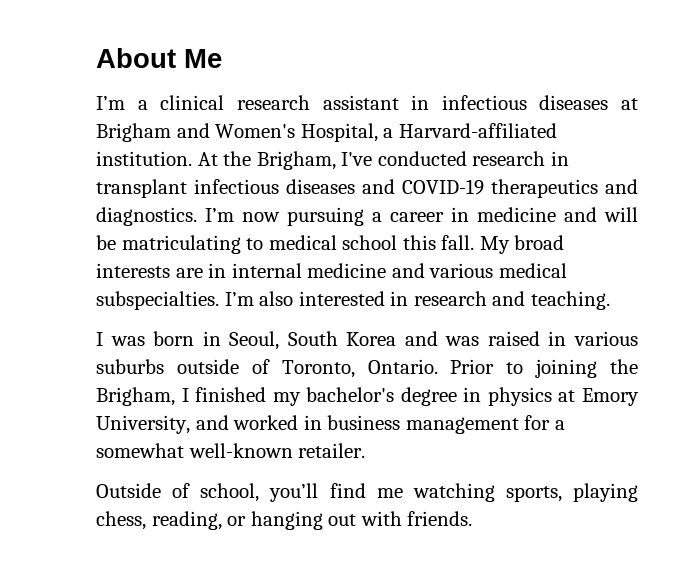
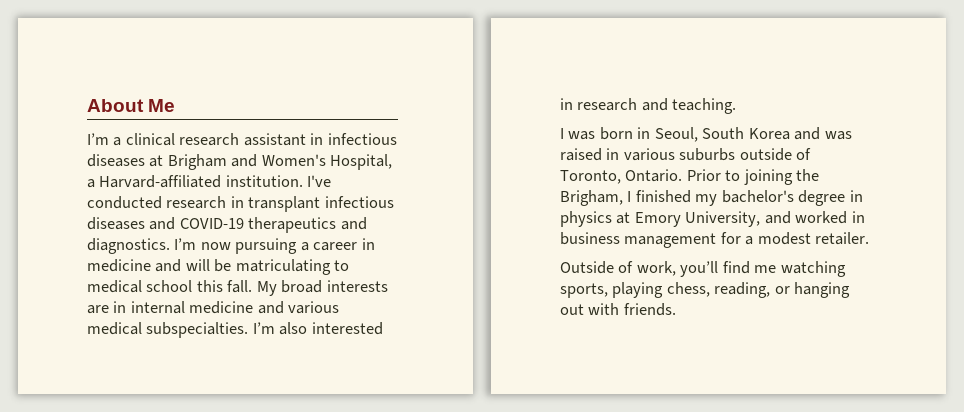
[197,151,336,170] At the Brigham, -> (303, 181) none
[96,443,293,458] somewhat well-known -> [757,232,811,245] modest
[200,483,260,502] school, -> [636,261,676,276] work,

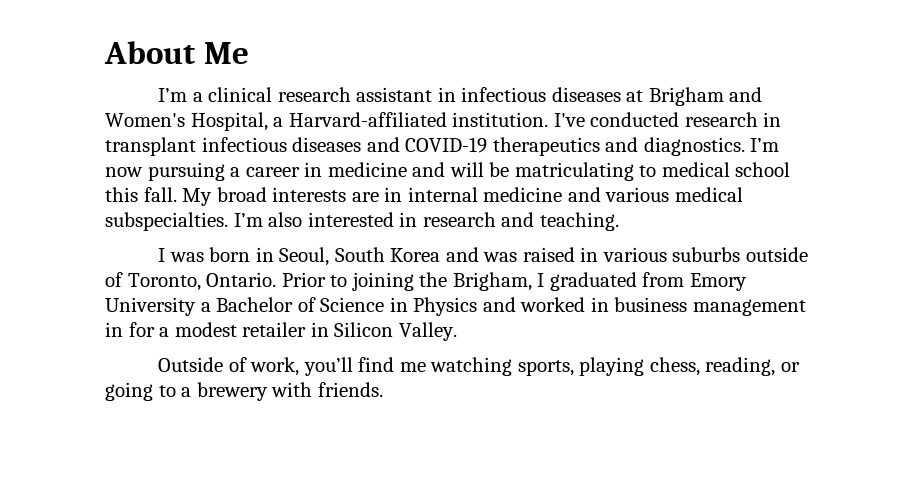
[635,190,863,206] [560,211,761,227] finished my bachelor's degree in physics at Emory University, -> [549,272,747,291] [105,297,478,316] graduated from Emory University a Bachelor of Science in Physics
(717, 240) none -> [105,322,123,337] in
[815,232,870,245] retailer. -> [242,322,457,341] retailer in Silicon Valley.
[794,282,851,298] [560,304,584,315] hanging out -> [105,382,268,401] going to a brewery

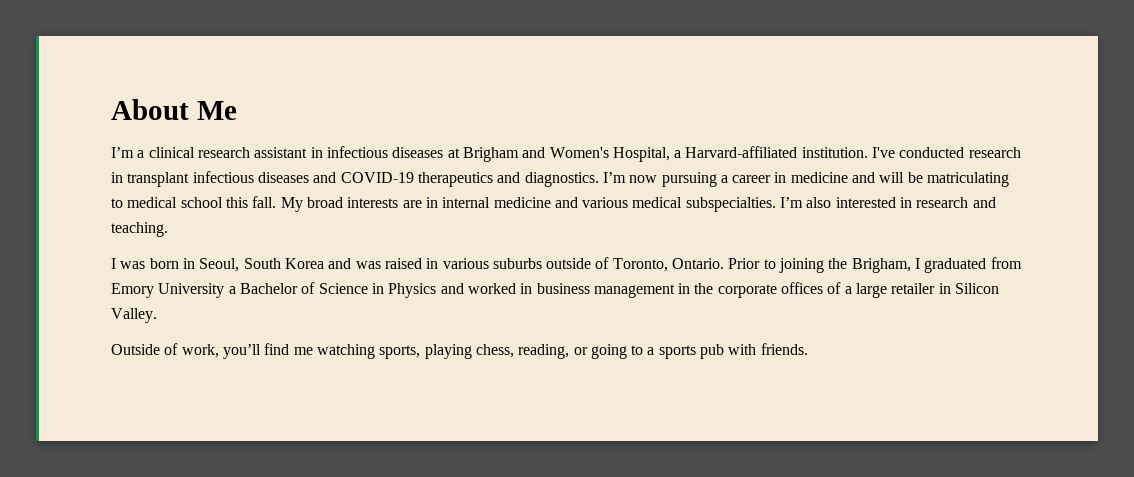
[128,322,237,337] for a modest -> [694,282,888,298] the corporate offices of a large
[196,382,268,401] brewery -> [658,344,725,359] sports pub

